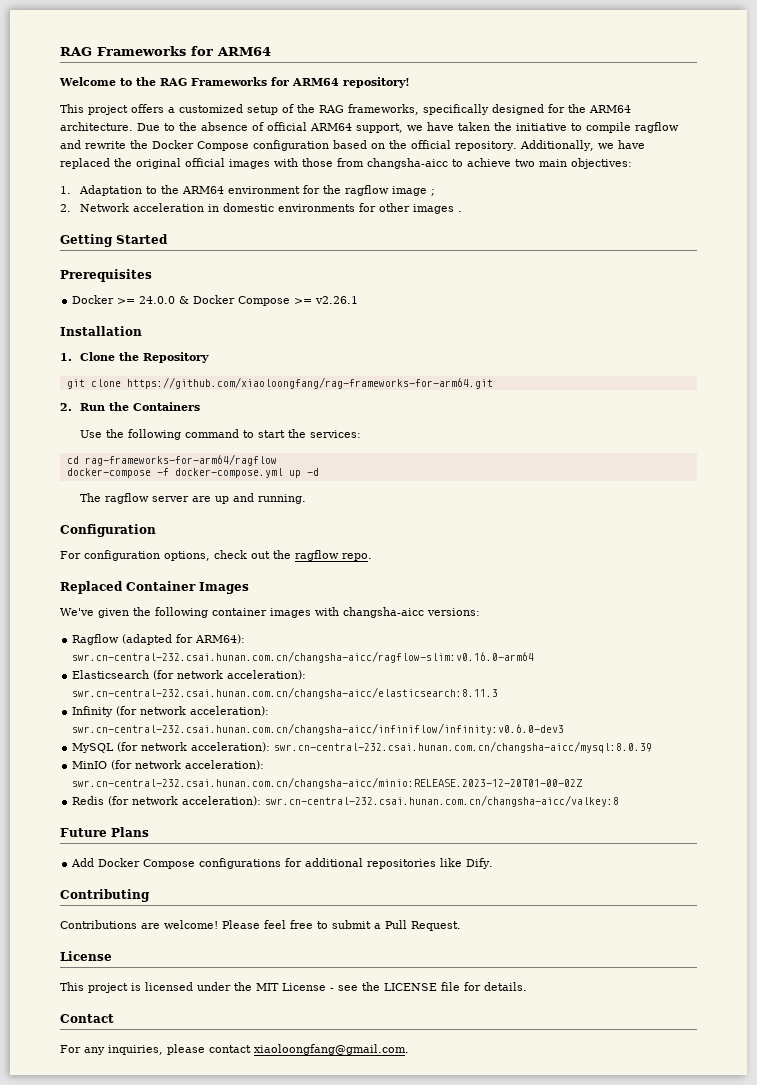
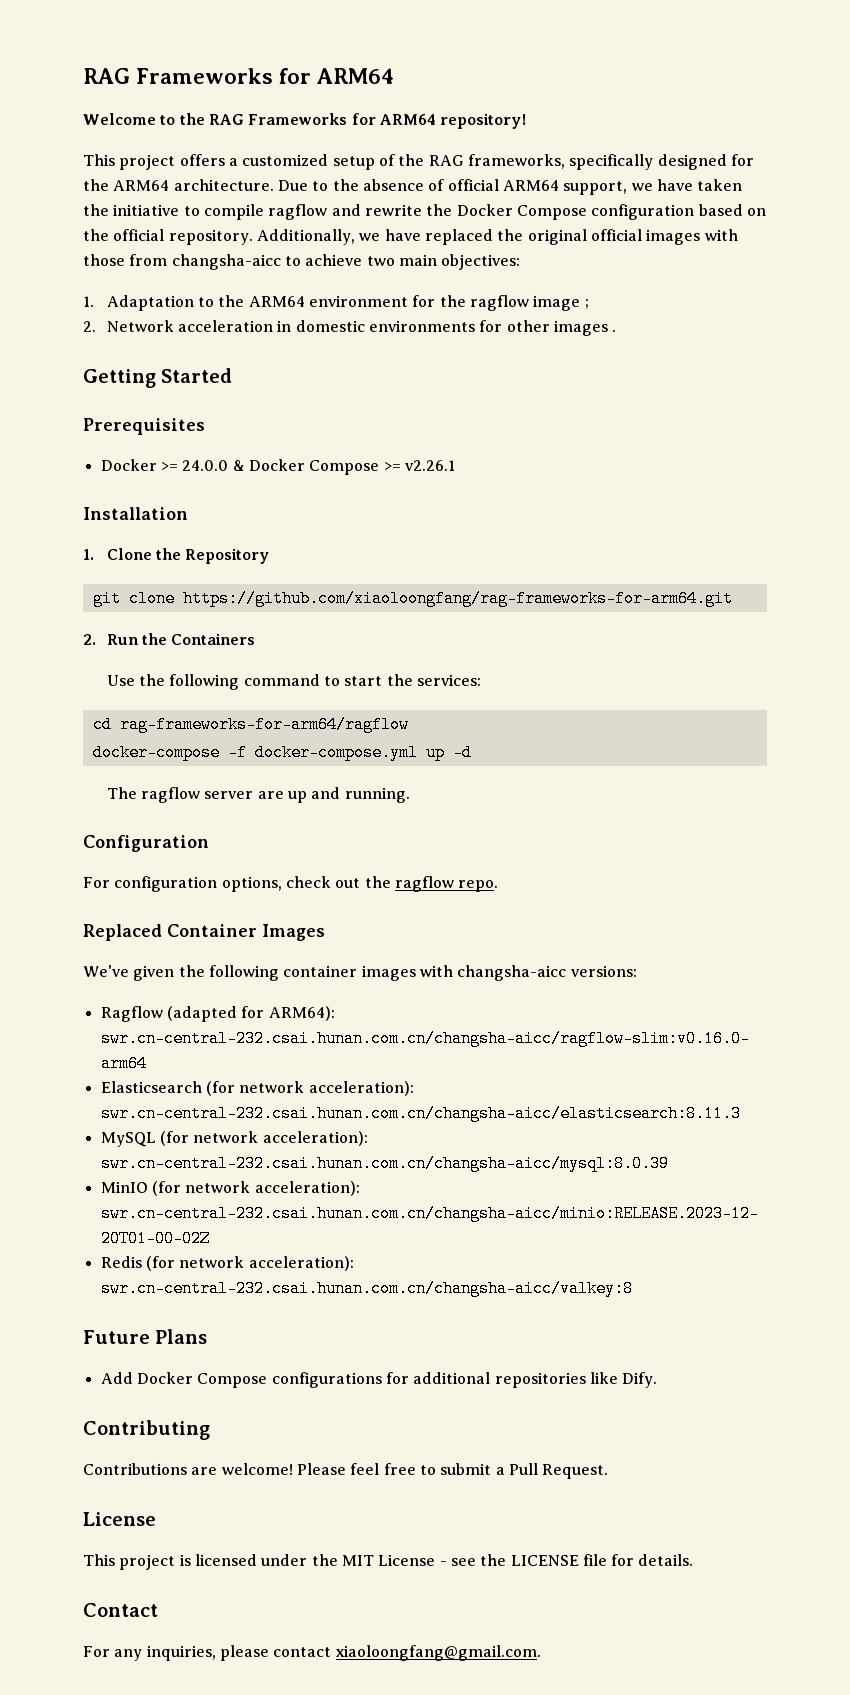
[72,706,270,717] [72,723,565,735] // Infinity (for network acceleration): swr.cn-central-232.csai.hunan.com.cn/changsha-aicc/infiniflow/infinity:v0.6.0-dev3 -> (741, 1113) none

